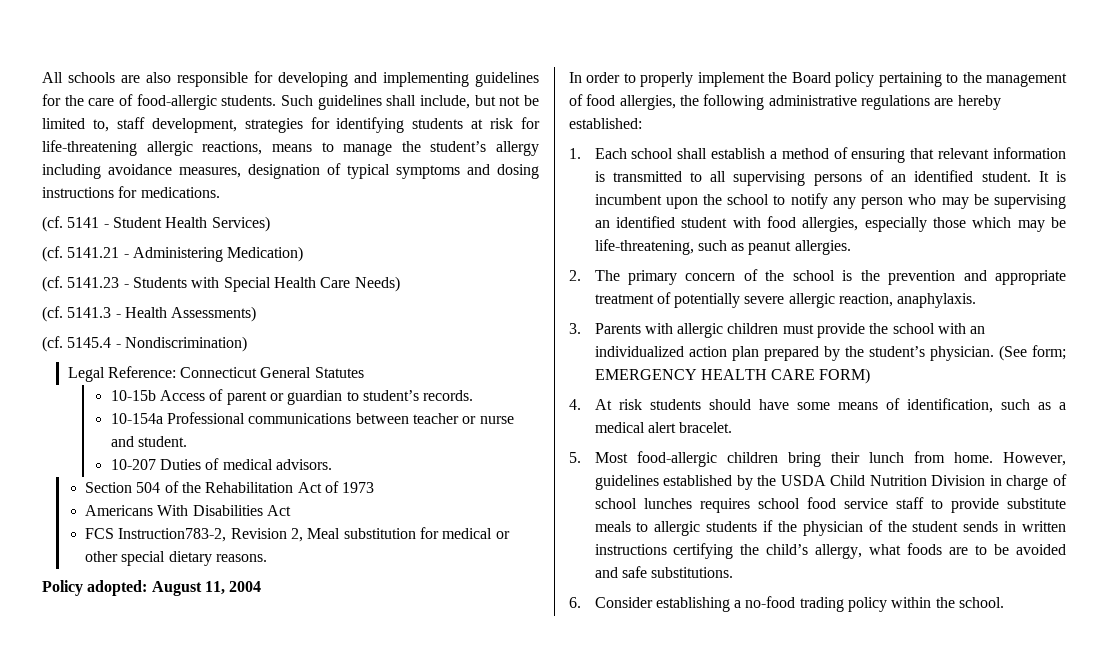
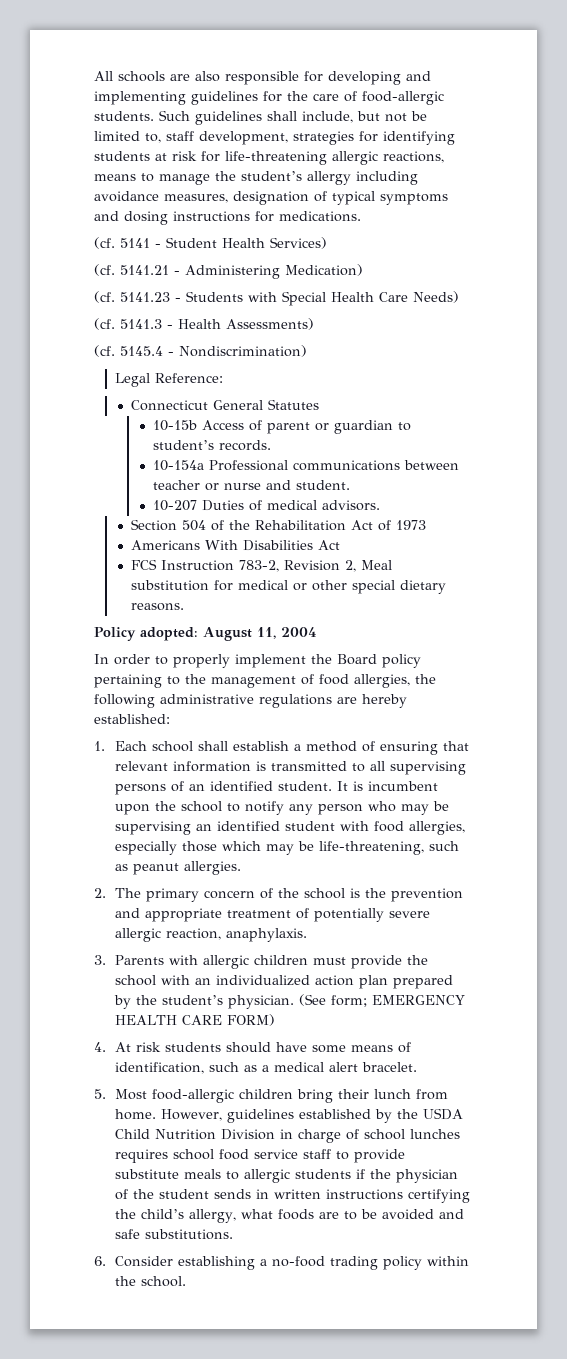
(176, 372) none -> (224, 378) //
[118,528,227,542] Instruction783-2, -> [161,560,280,572] Instruction 783-2,

